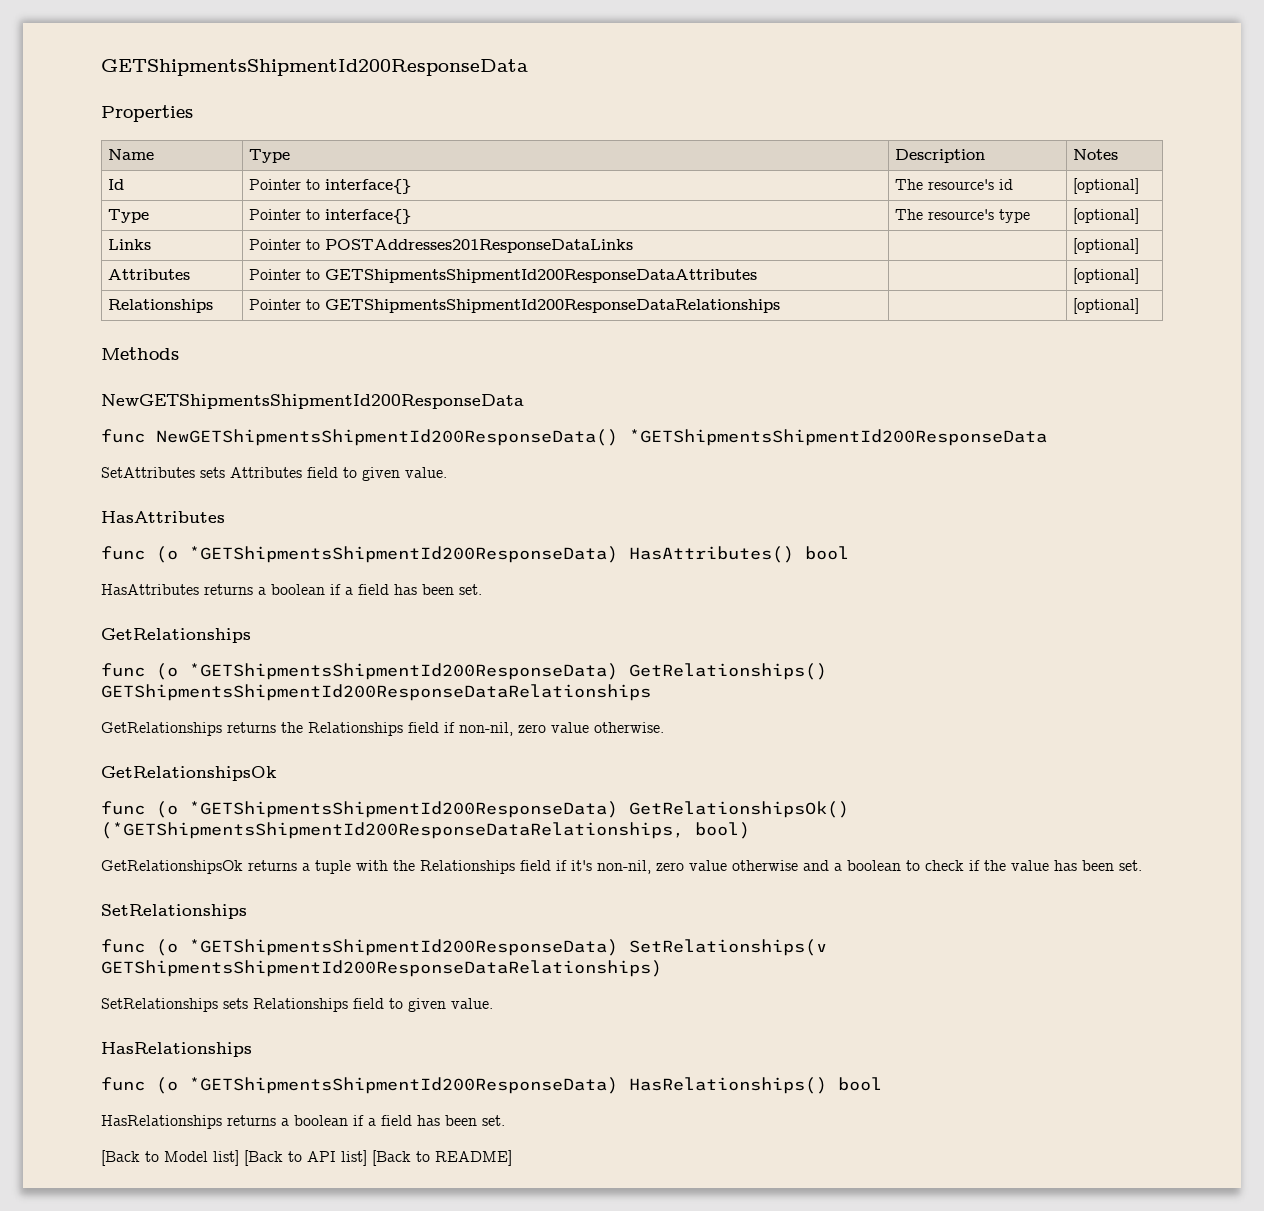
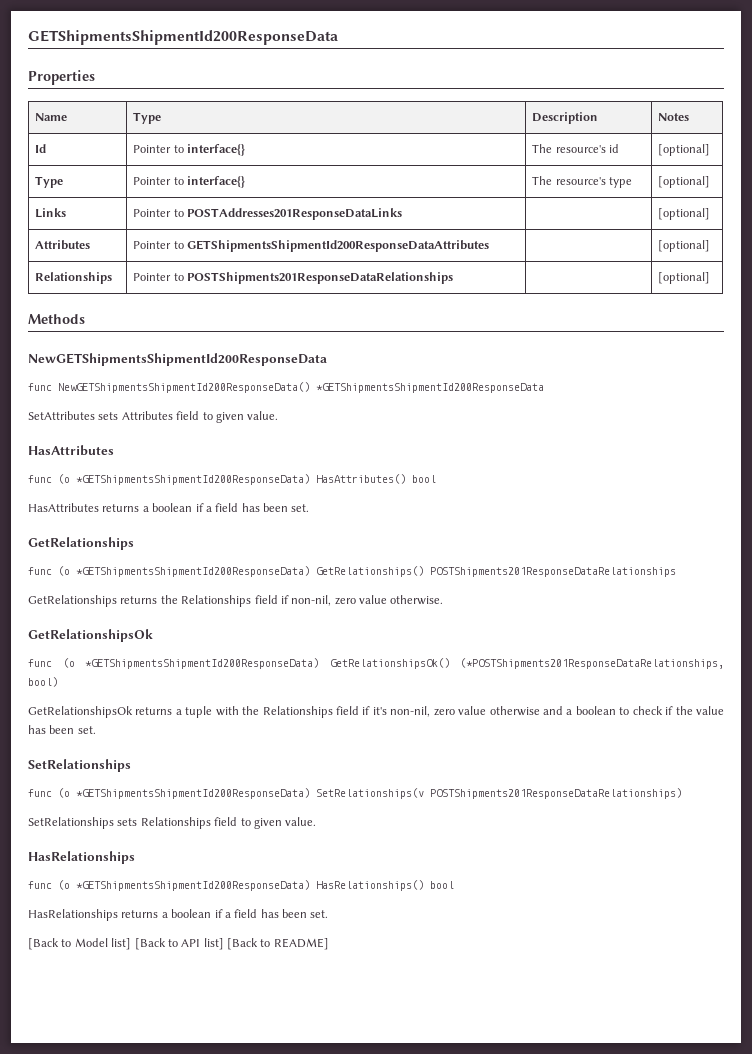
[324,299,780,313] GETShipmentsShipmentId200ResponseDataRelationships -> [186,272,453,284] POSTShipments201ResponseDataRelationships
[101,684,651,701] GETShipmentsShipmentId200ResponseDataRelationships -> [430,567,676,577] POSTShipments201ResponseDataRelationships
[101,822,684,839] (*GETShipmentsShipmentId200ResponseDataRelationships, -> [460,658,724,669] (*POSTShipments201ResponseDataRelationships,
[101,960,662,977] GETShipmentsShipmentId200ResponseDataRelationships) -> [430,788,682,799] POSTShipments201ResponseDataRelationships)

